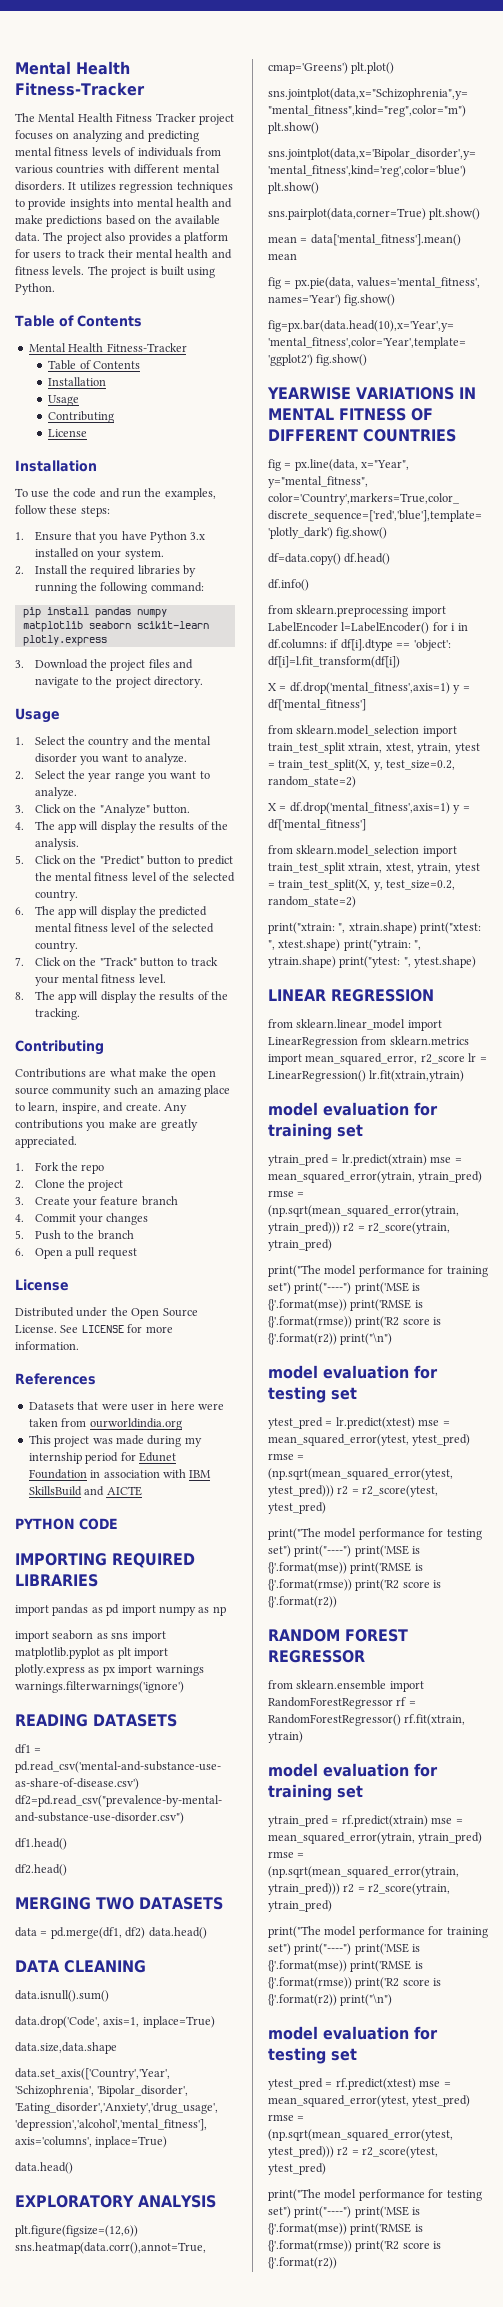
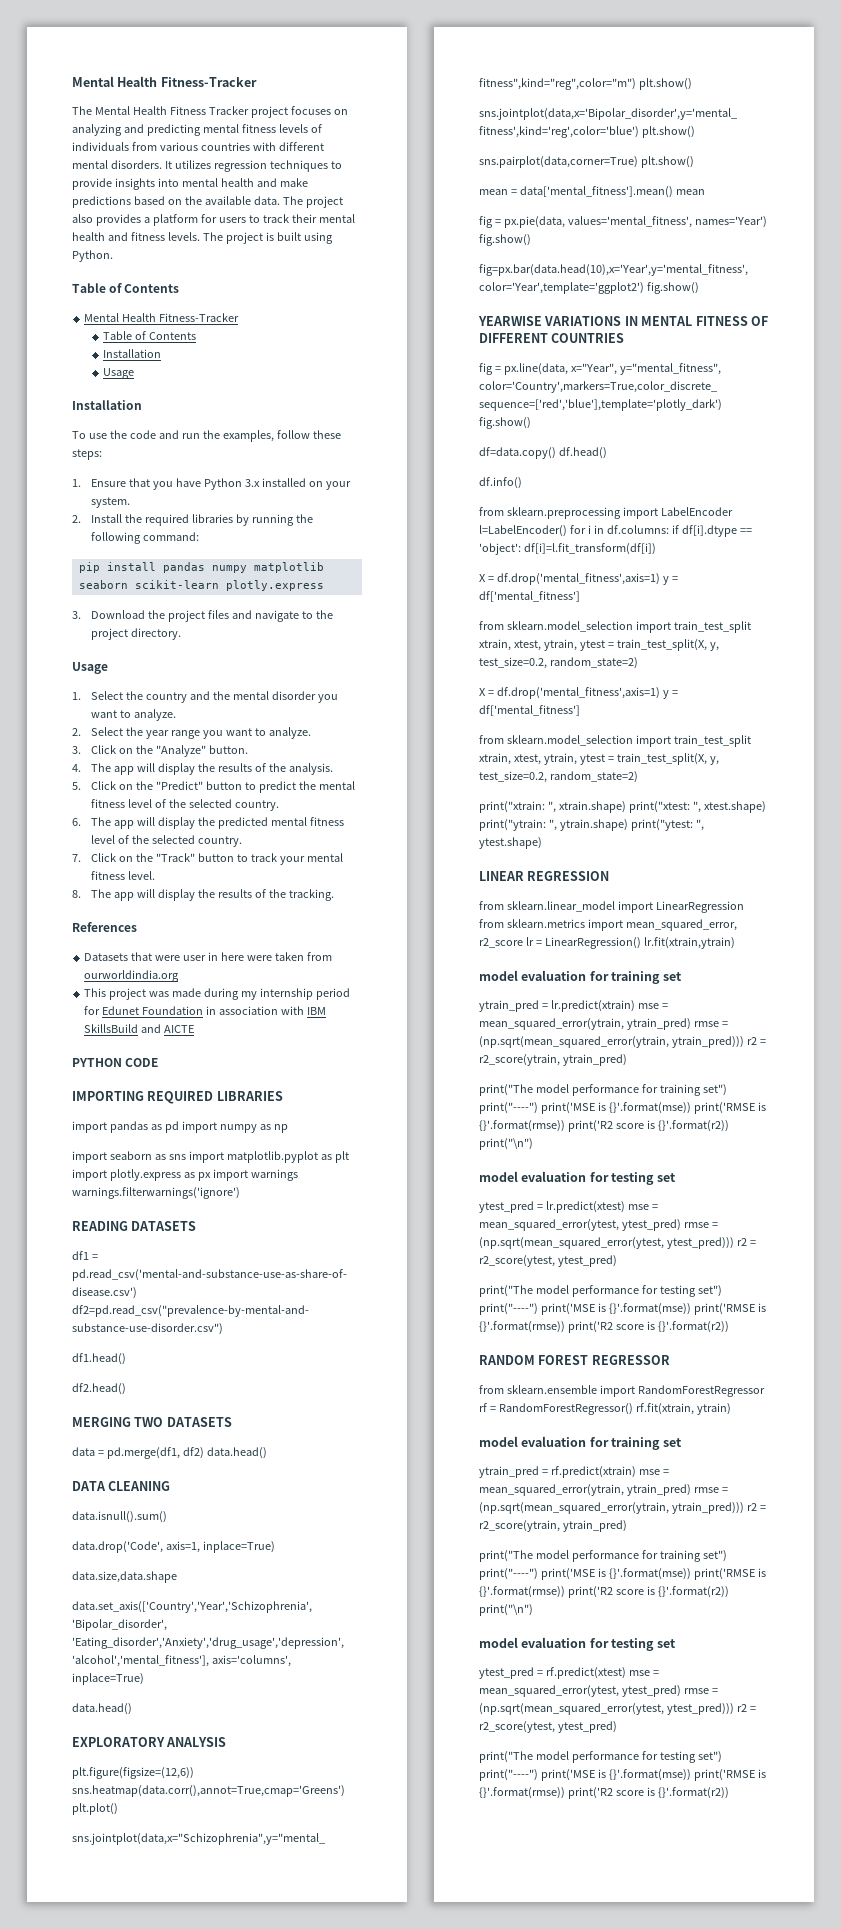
[48,411,115,423] [48,429,88,437] // Contributing // License -> (135, 373) none
[15,1040,104,1055] [15,1068,216,1080] [15,1085,230,1097] [15,1102,187,1114] [15,1119,198,1131] [15,1136,77,1148] [15,1162,105,1174] [15,1179,124,1191] [15,1196,178,1208] [15,1213,149,1225] [15,1230,134,1240] [15,1247,137,1259] [15,1279,69,1291] [15,1307,198,1319] [15,1324,173,1333] [15,1341,79,1350] // Contributing // Contributions are what make the open source community such an amazing place to learn, inspire, and create. Any contributions you make are greatly appreciated. // 1. Fork the repo // 2. Clone the project // 3. Create your feature branch // 4. Commit your changes // 5. Push to the branch // 6. Open a pull request // License // Distributed under the Open Source License. See LICENSE for more information. -> (335, 895) none

